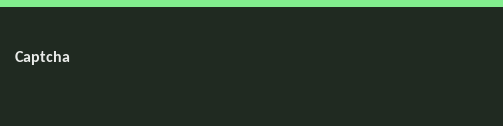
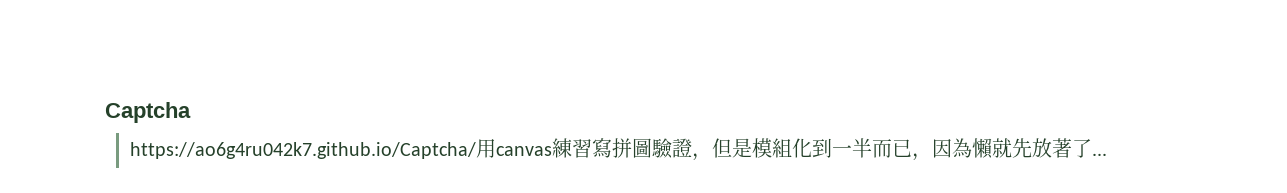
(70, 58) none -> [129,138,1107,161] // https://ao6g4ru042k7.github.io/Captcha/用canvas練習寫拼圖驗證，但是模組化到一半而已，因為懶就先放著了...

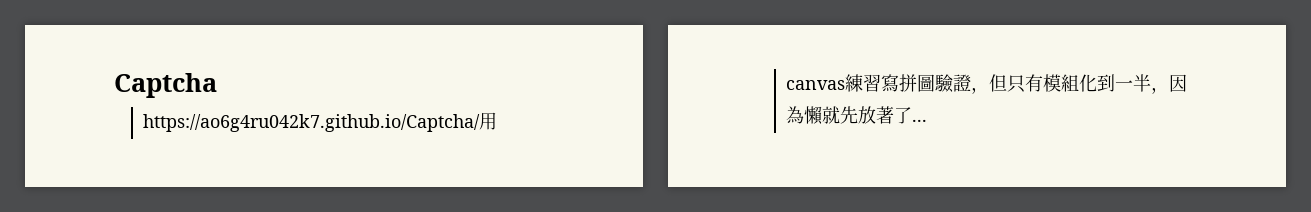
[731,138,752,158] 是 -> [1007,74,1044,93] 只有
[871,139,912,158] 而已 -> (1152, 83) none

